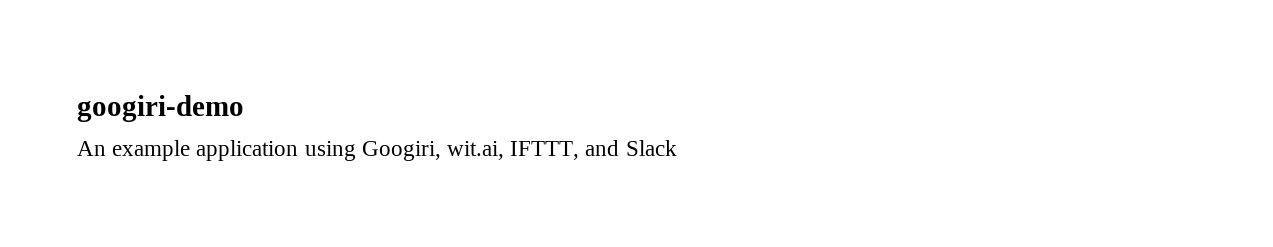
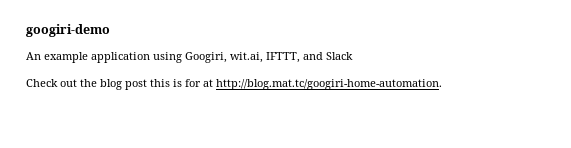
(677, 148) none -> [26,79,442,90] // Check out the blog post this is for at http://blog.mat.tc/googiri-home-automation.

